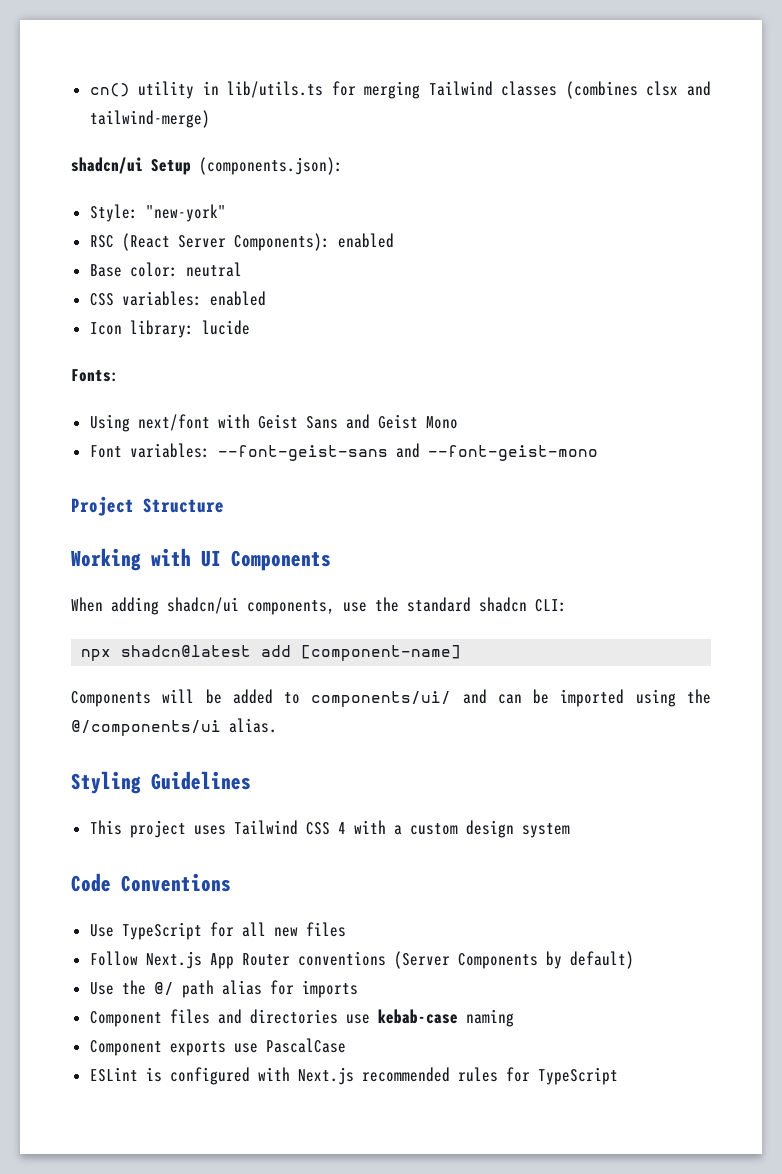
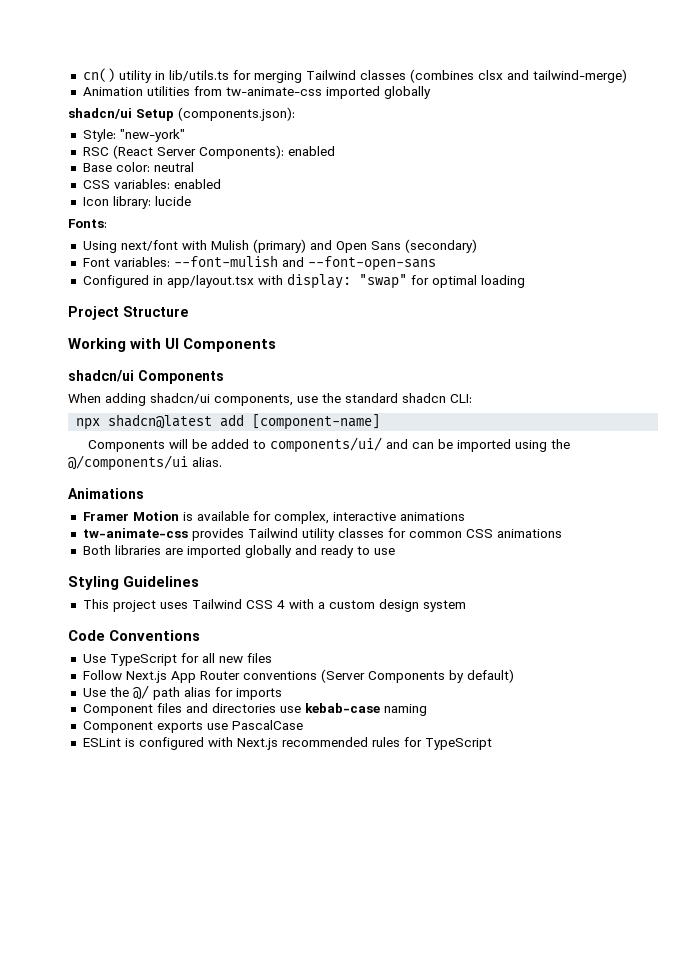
(210, 119) none -> [82,86,431,99] // Animation utilities from tw-animate-css imported globally
[257,414,458,429] [89,443,598,461] Geist Sans and Geist Mono // Font variables: --font-geist-sans and --font-geist-mono -> [210,239,477,253] [82,255,436,271] [82,273,525,289] Mulish (primary) and Open Sans (secondary) // Font variables: --font-mulish and --font-open-sans // Configured in app/layout.tsx with display: "swap" for optimal loading
(331, 560) none -> [68,370,224,384] // shadcn/ui Components
(277, 725) none -> [68,488,144,499] [82,511,465,524] [82,528,562,541] [82,545,395,558] // Animations // Framer Motion is available for complex, interactive animations // tw-animate-css provides Tailwind utility classes for common CSS animations // Both libraries are imported globally and ready to use

